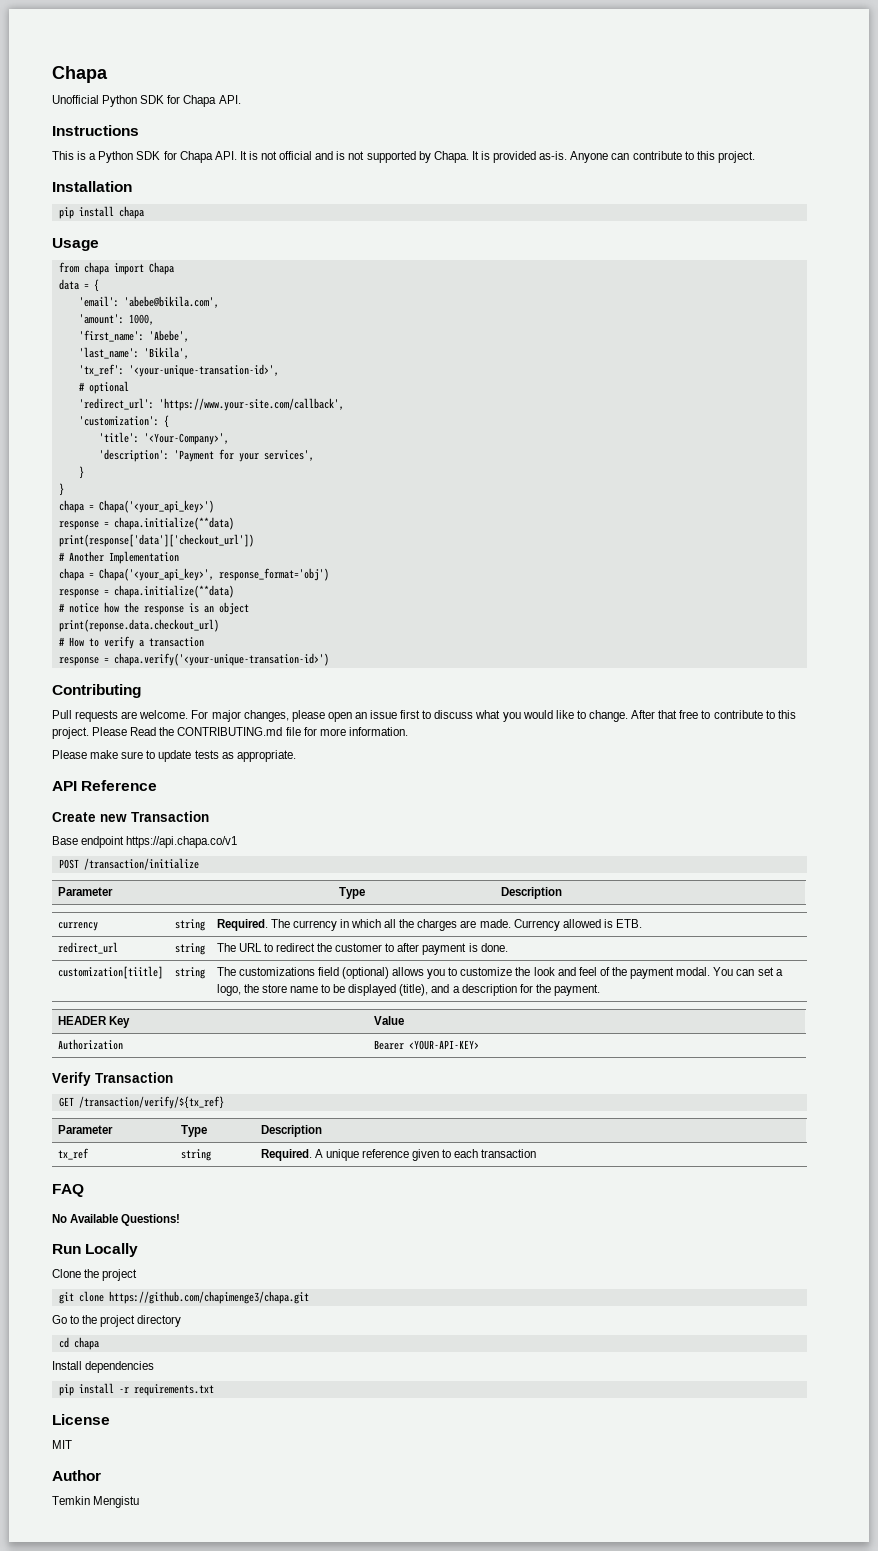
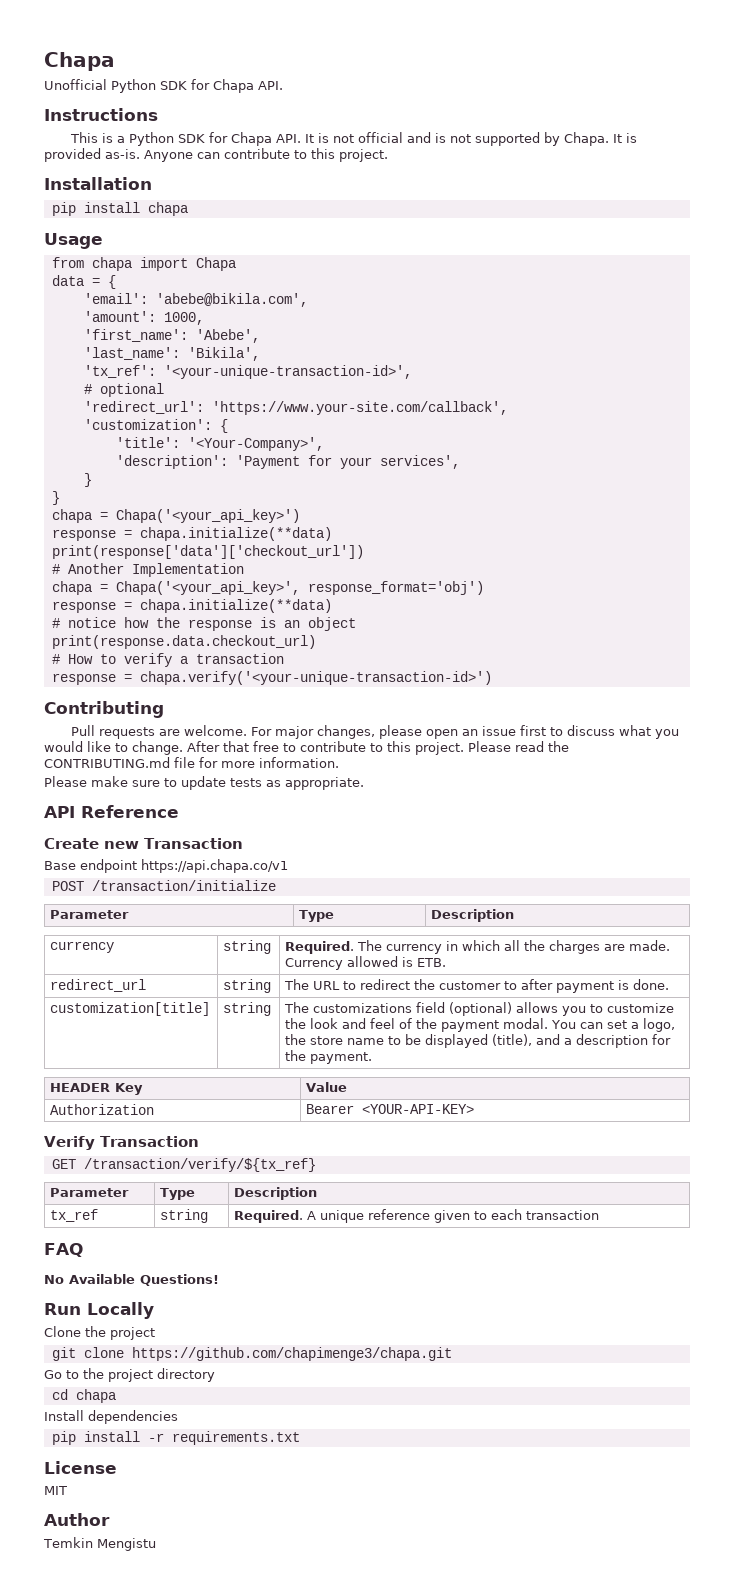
[128,364,279,377] '<your-unique-transation-id>', -> [163,365,412,379] '<your-unique-transaction-id>',
[58,619,219,632] print(reponse.data.checkout_url) -> [51,635,316,649] print(response.data.checkout_url)
[113,653,329,666] chapa.verify('<your-unique-transation-id>') -> [139,671,492,685] chapa.verify('<your-unique-transaction-id>')
[130,727,157,736] Read -> [515,741,544,752] read
[57,966,163,979] customization[tiitle] -> [50,1002,211,1016] customization[title]

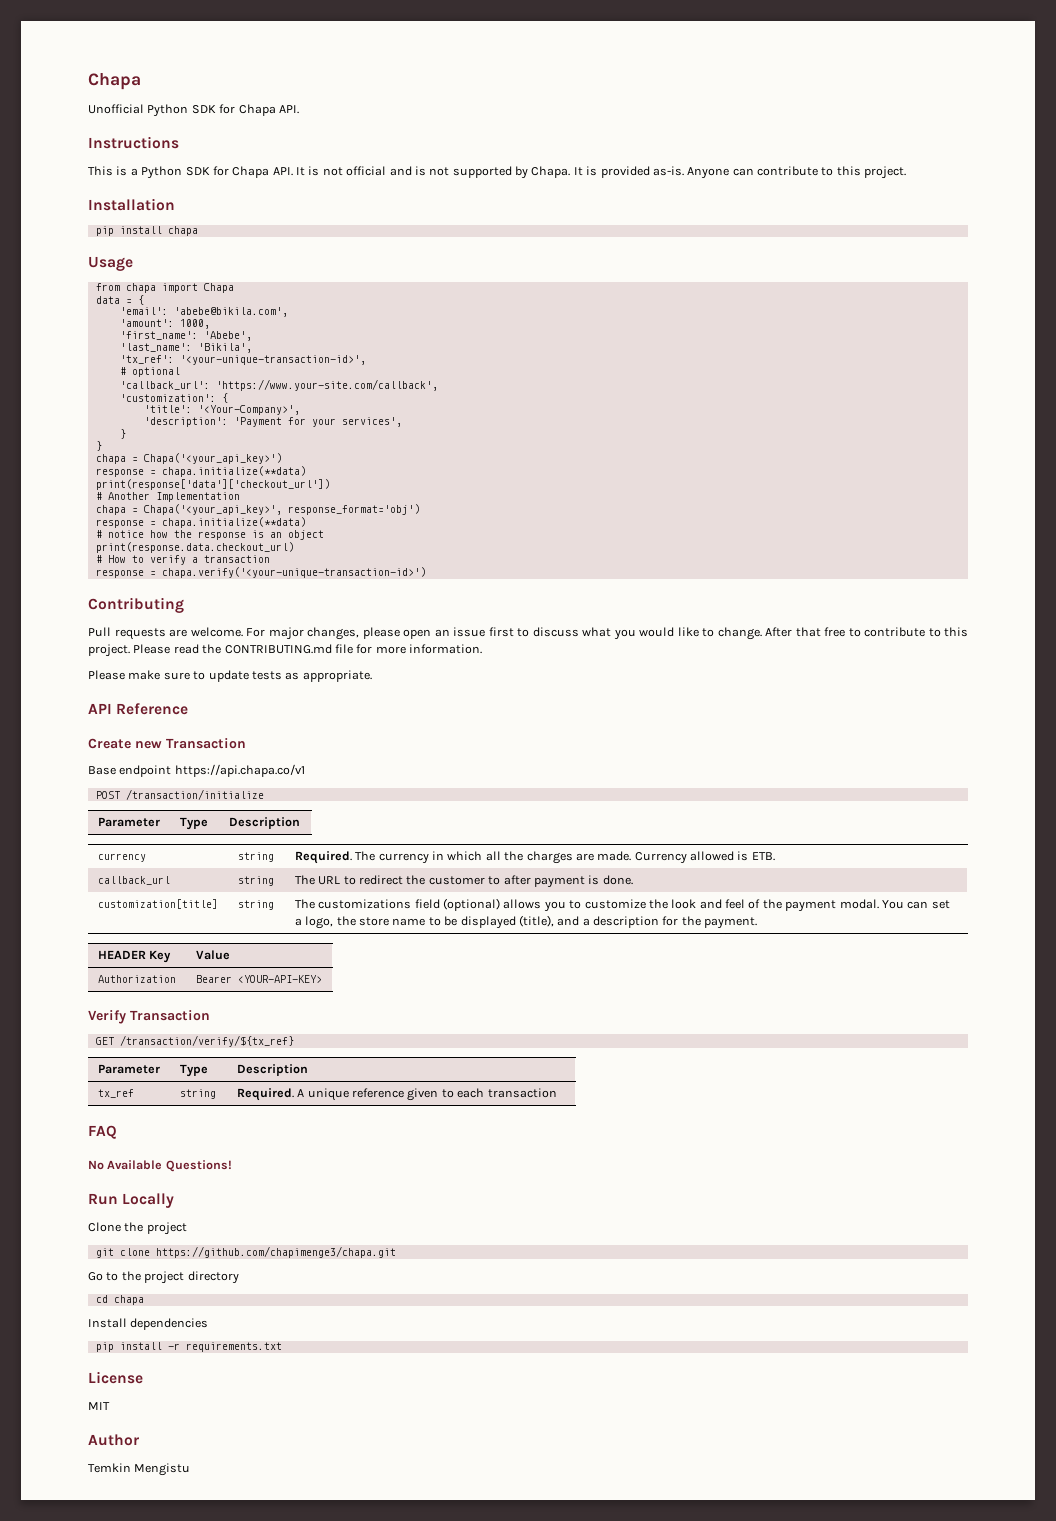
[83,401,204,414] 'redirect_url': -> [119,381,210,390] 'callback_url':
[50,979,147,992] redirect_url -> [97,876,170,885] callback_url

